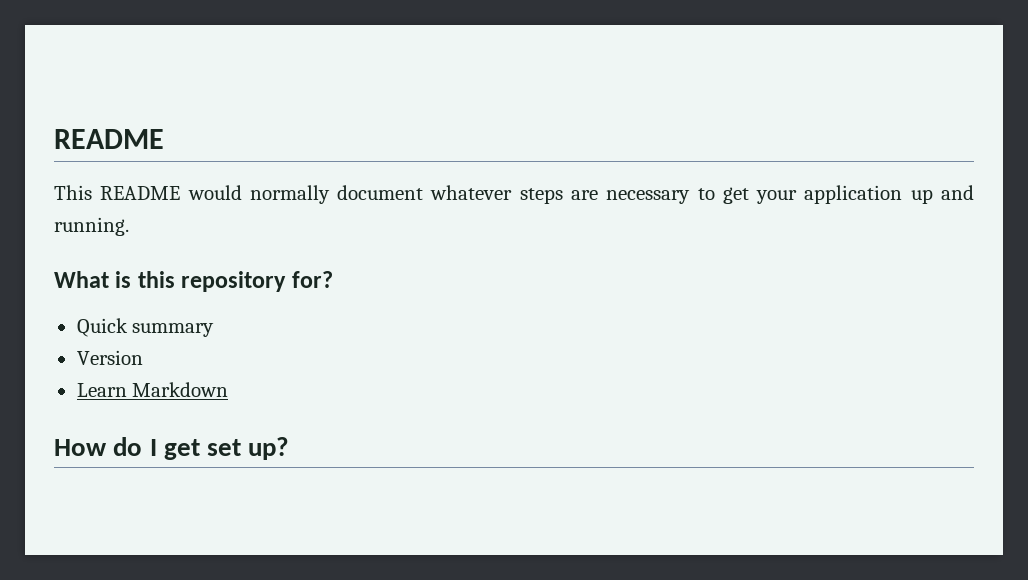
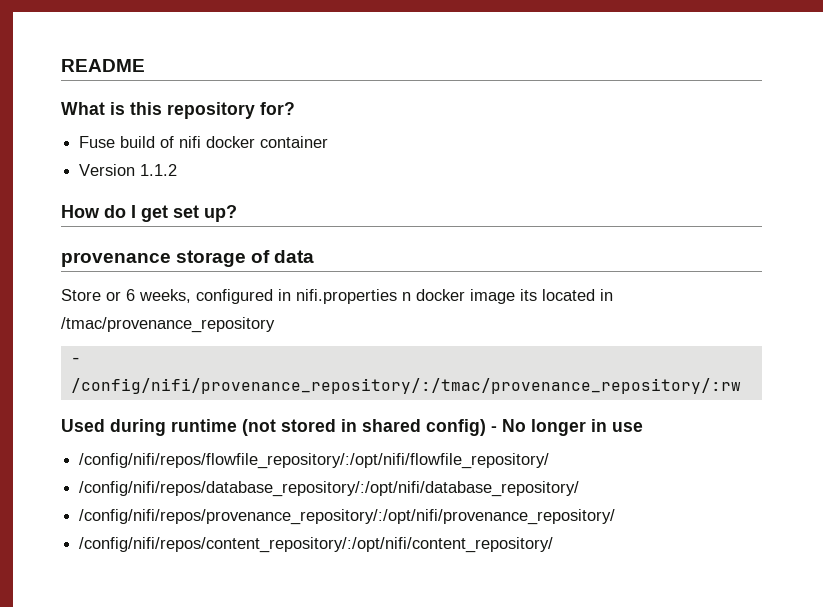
[54,129,164,149] [54,185,975,204] [54,217,129,236] README // This README would normally document whatever steps are necessary to get your application up and running. -> [61,59,145,72] README
[76,318,215,337] Quick summary -> [79,136,329,148] Fuse build of nifi docker container
[76,382,229,397] // Learn Markdown -> [140,164,178,176] 1.1.2
(290, 448) none -> [61,250,315,267] [61,289,613,304] [61,317,275,333] [70,357,81,364] [70,378,741,394] [61,419,643,436] [79,453,550,469] [79,481,580,497] [79,509,616,525] [79,537,554,553] // provenance storage of data // Store or 6 weeks, configured in nifi.properties n docker image its located in /tmac/provenance_repository // - /config/nifi/provenance_repository/:/tmac/provenance_repository/:rw // Used during runtime (not stored in shared config) - No longer in use // /config/nifi/repos/flowfile_repository/:/opt/nifi/flowfile_repository/ // /config/nifi/repos/database_repository/:/opt/nifi/database_repository/ // /config/nifi/repos/provenance_repository/:/opt/nifi/provenance_repository/ // /config/nifi/repos/content_repository/:/opt/nifi/content_repository/

